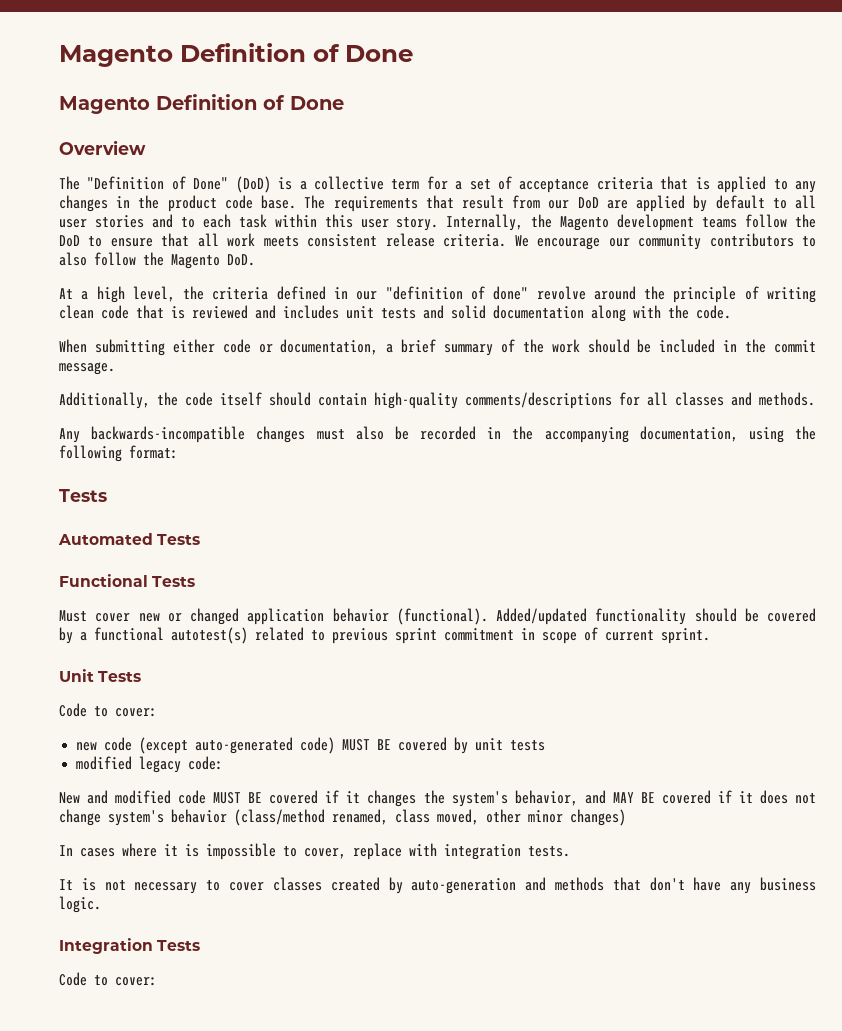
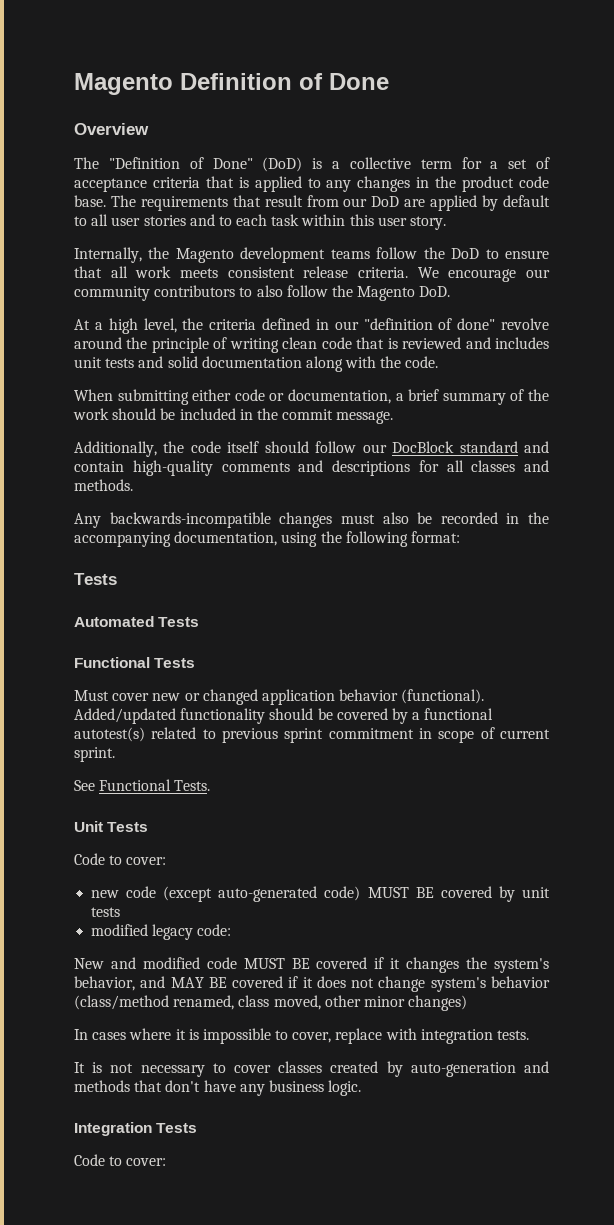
[59,43,413,67] [59,94,344,114] Magento Definition of Done // Magento Definition of Done -> [74,73,389,95] Magento Definition of Done
(439, 224) none -> (447, 223) //
[318,392,612,409] contain high-quality comments/descriptions -> [315,441,549,453] [74,460,410,476] follow our DocBlock standard and contain high-quality comments and descriptions
(710, 636) none -> [74,779,211,791] // See Functional Tests.

